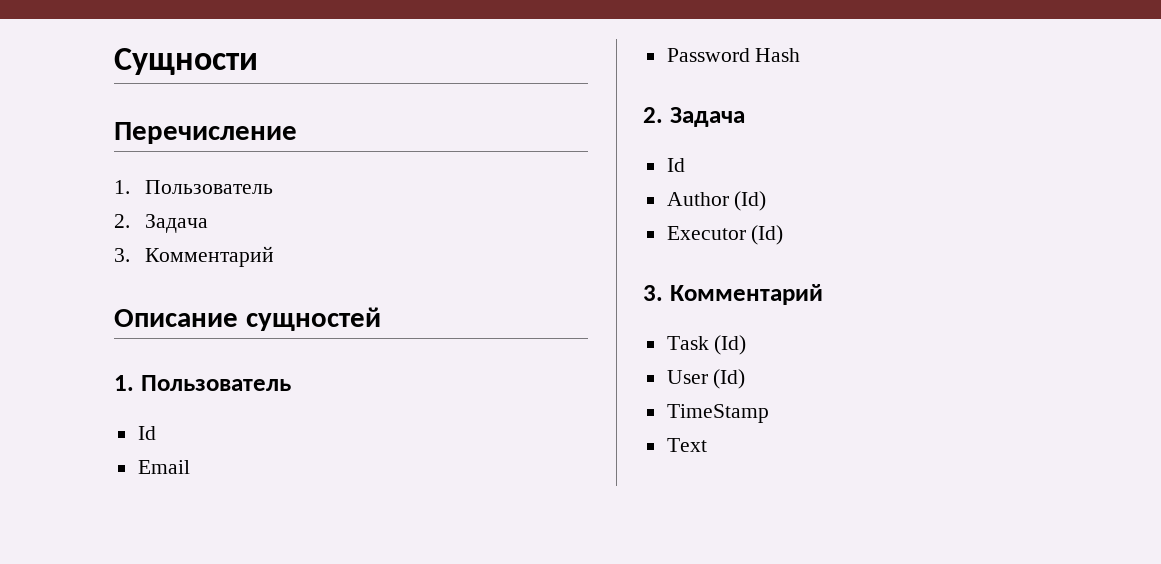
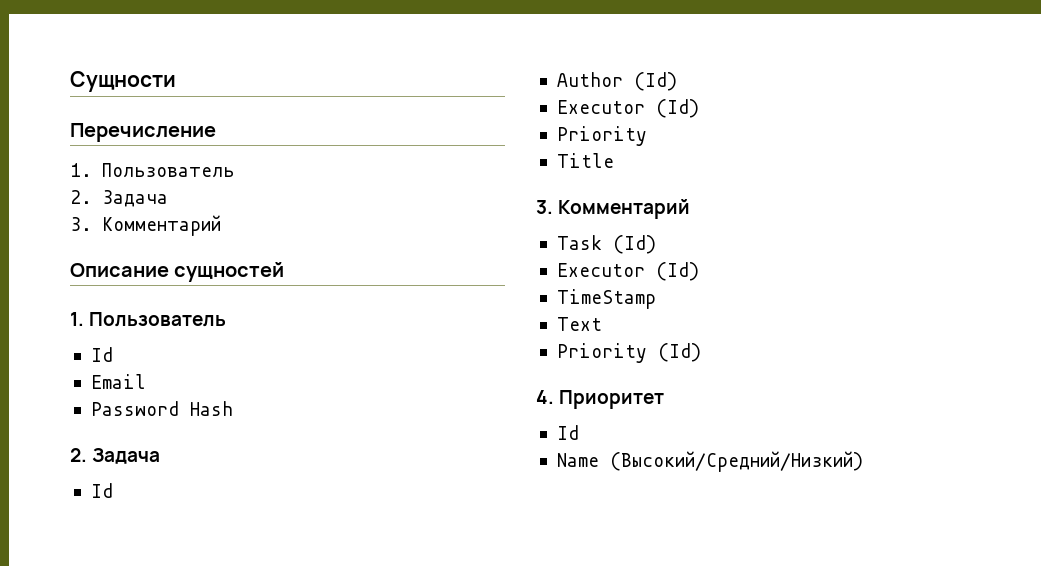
(784, 235) none -> [556,126,647,146] [556,153,614,168] // Priority // Title
[666,370,708,384] User -> [556,263,645,277] Executor
(707, 445) none -> [556,343,701,363] [536,390,665,409] [556,425,579,440] [556,451,863,472] // Priority (Id) // 4. Приоритет // Id // Name (Высокий/Средний/Низкий)

